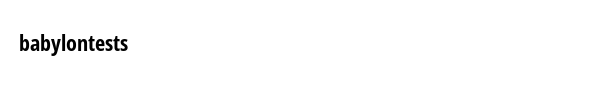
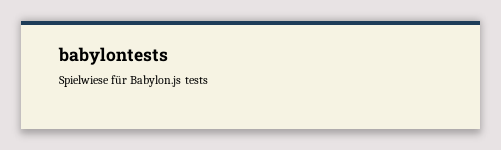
(128, 45) none -> [59,75,208,87] // Spielwiese für Babylon.js tests

